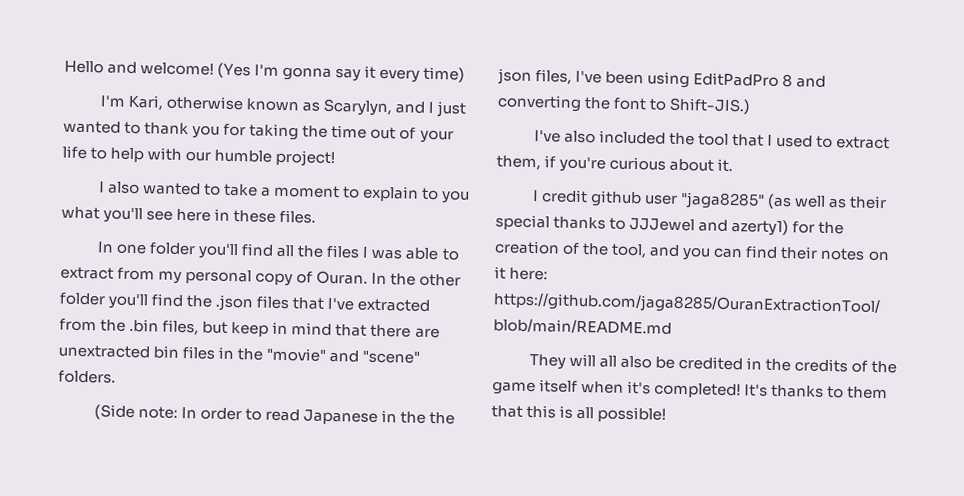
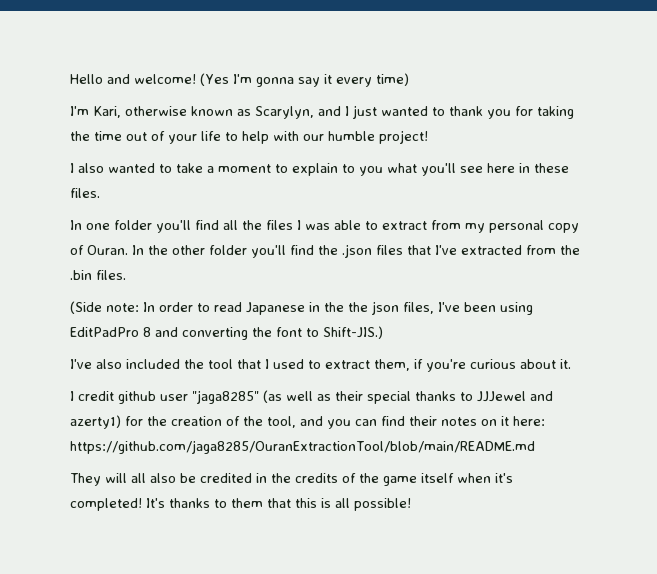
[162,319,440,339] [58,344,421,364] [58,370,116,384] files, but keep in mind that there are unextracted bin files in the "movie" and "scene" folders. -> [96,270,126,280] files.

